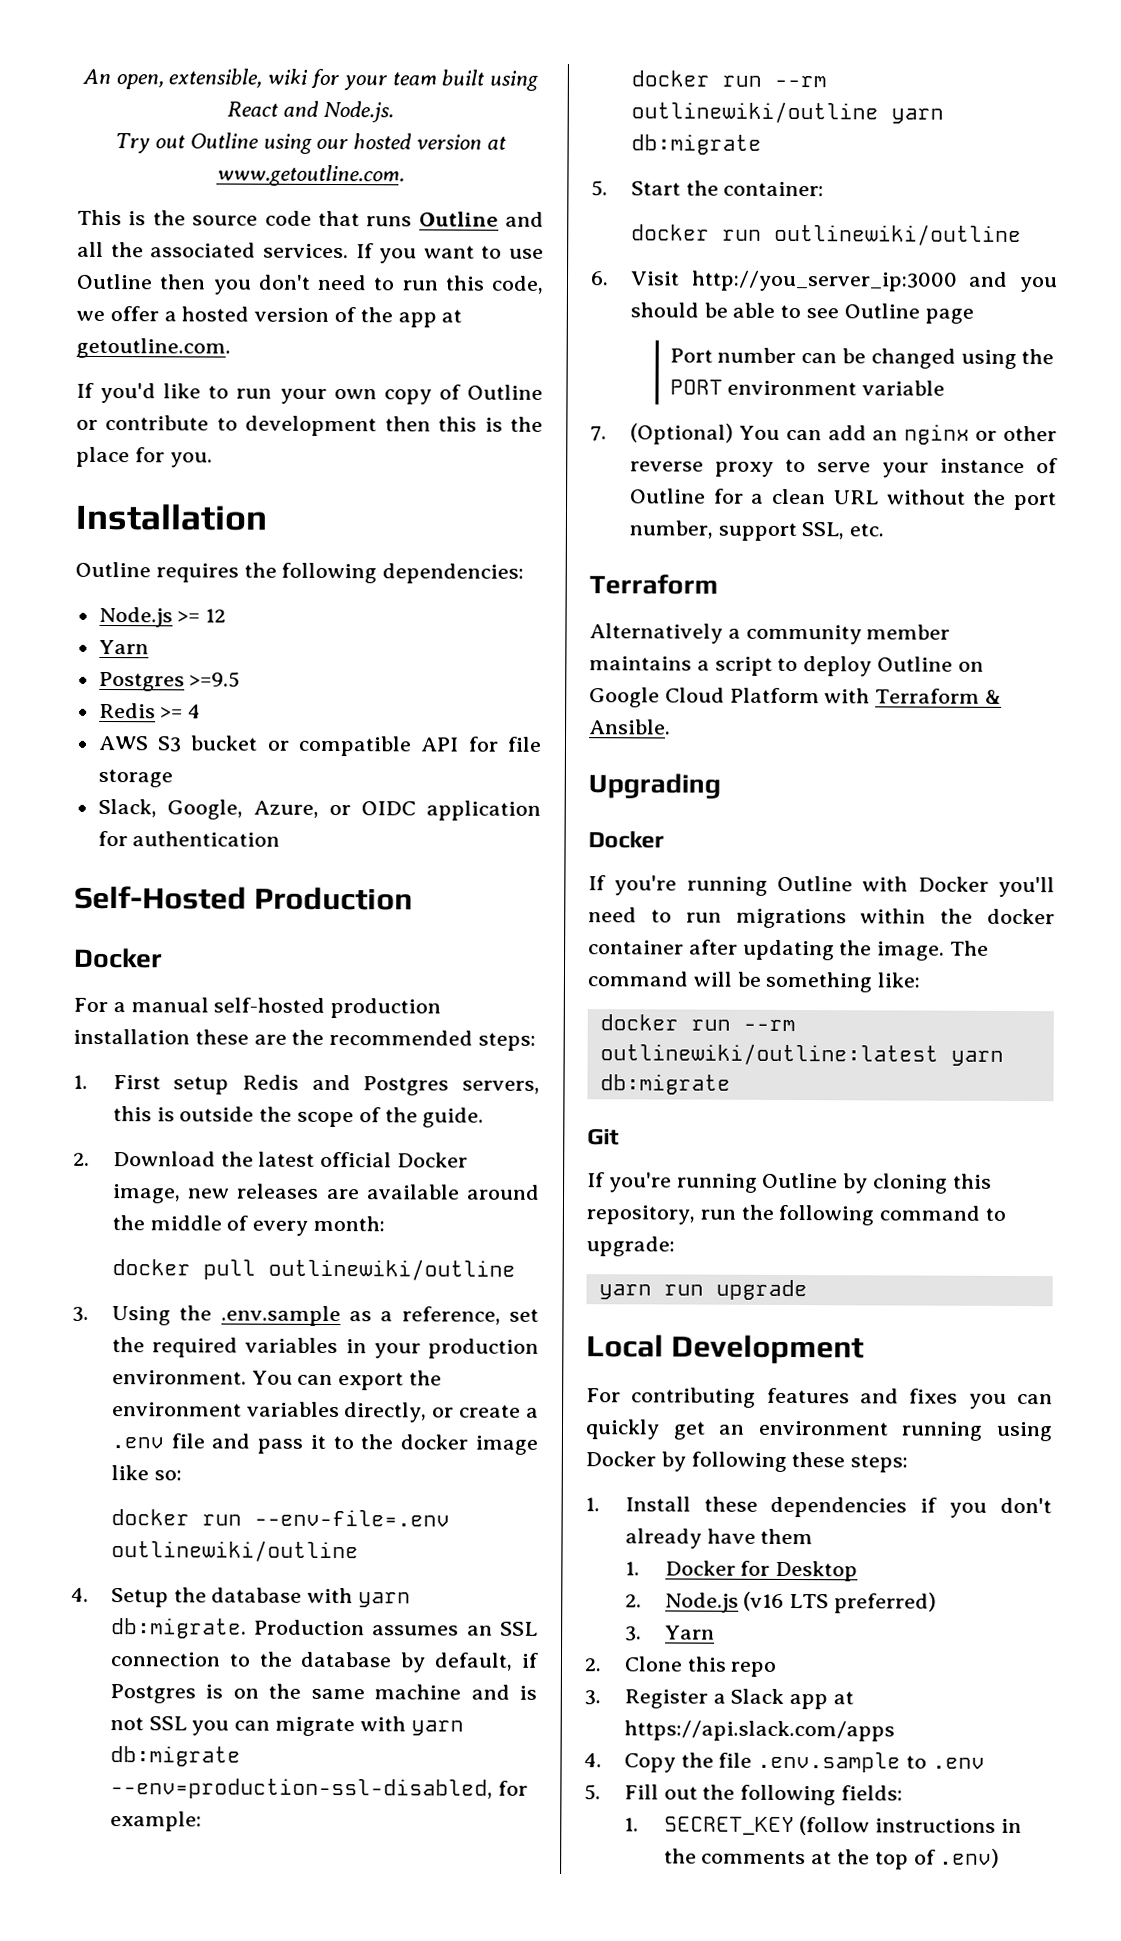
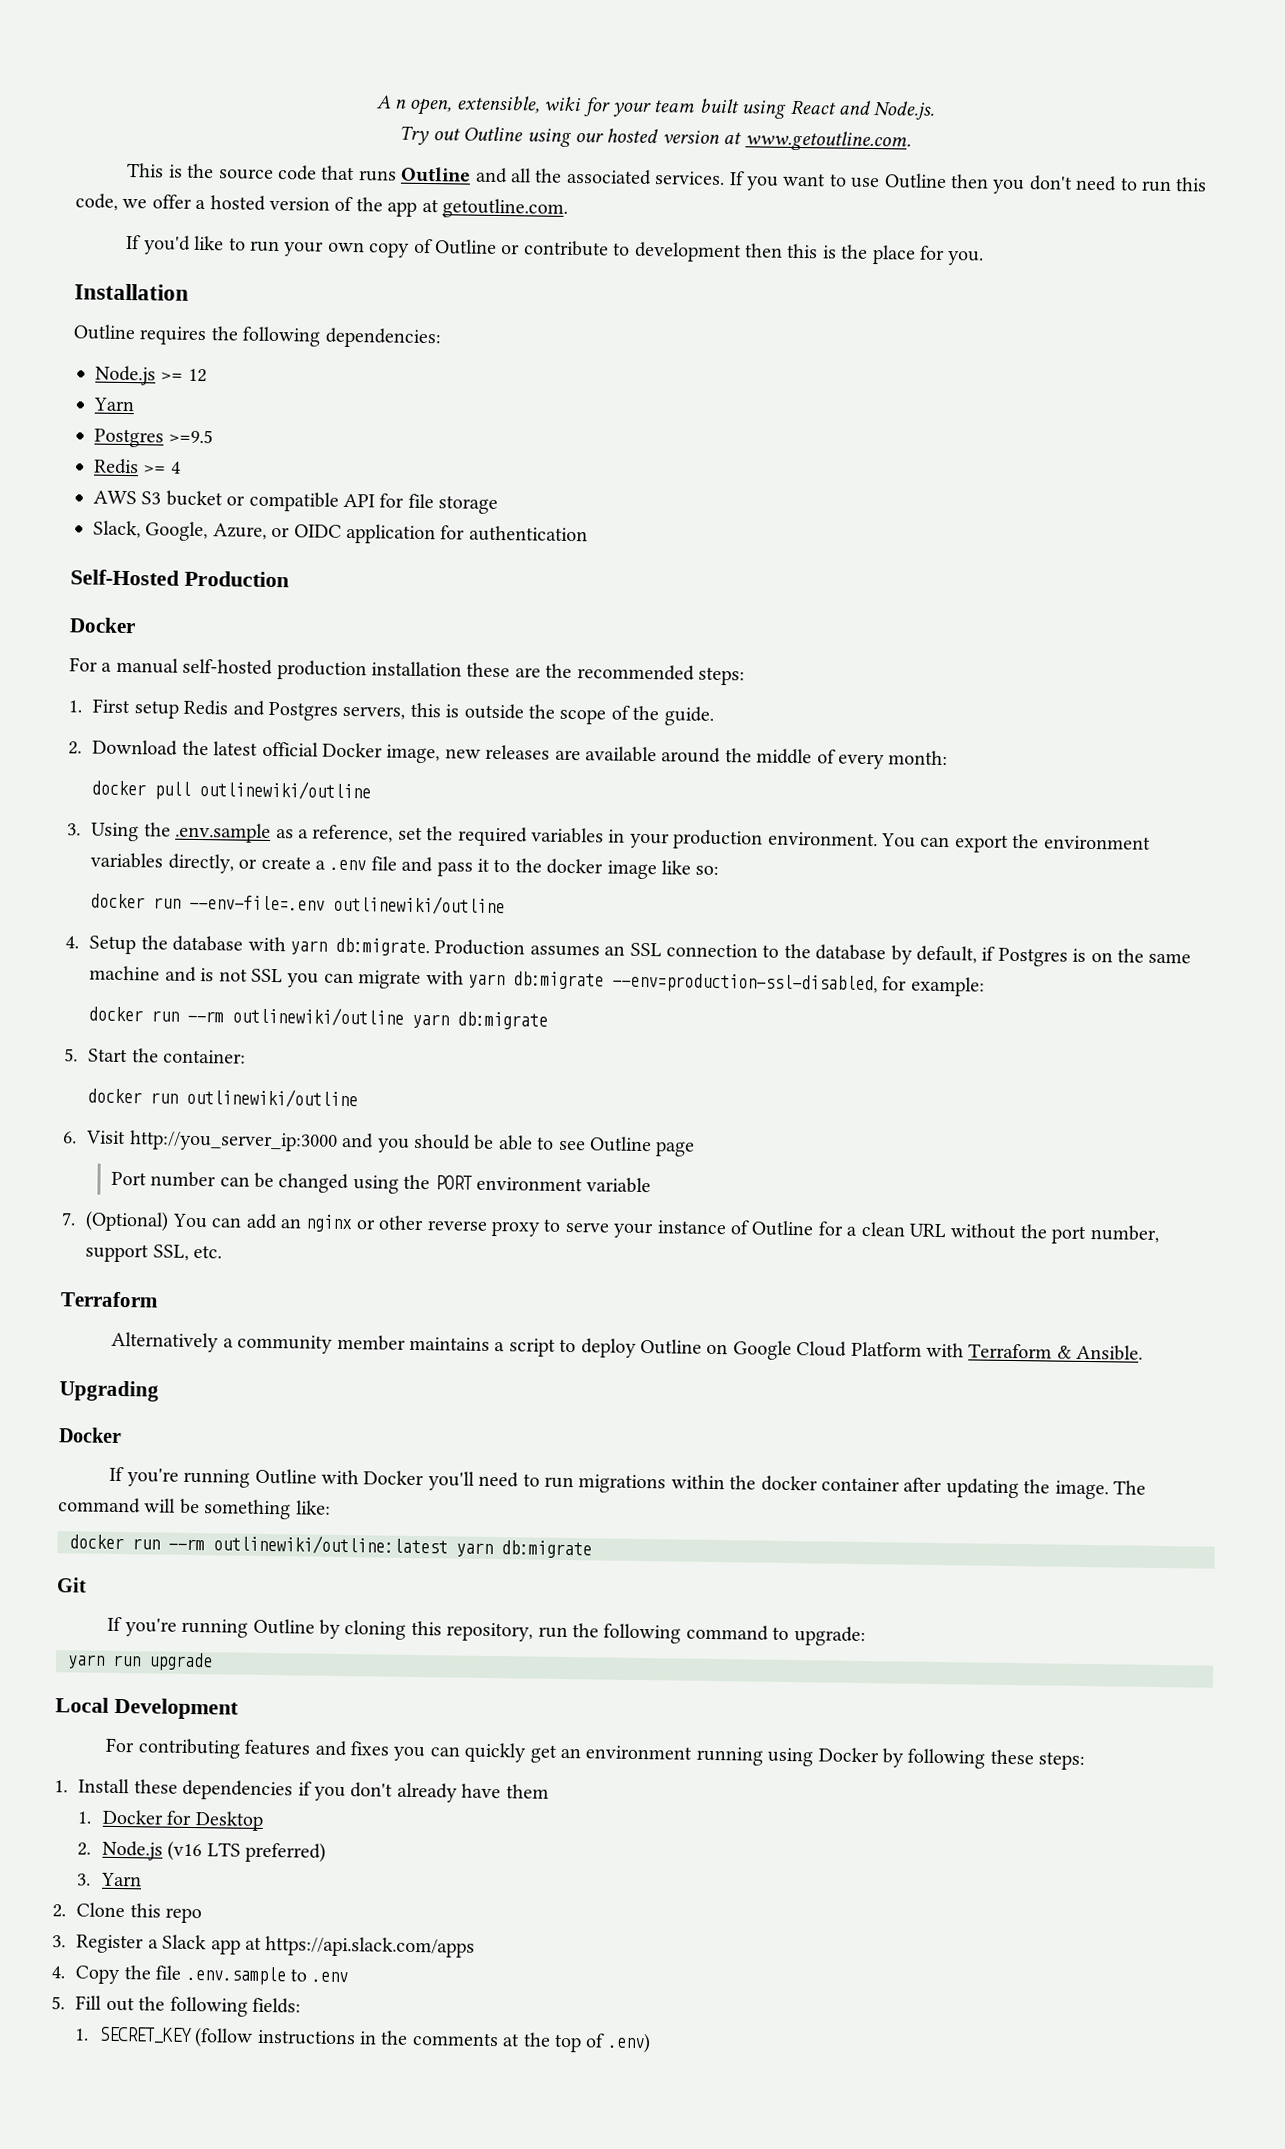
[81,68,111,85] An -> [375,95,407,109] A n

